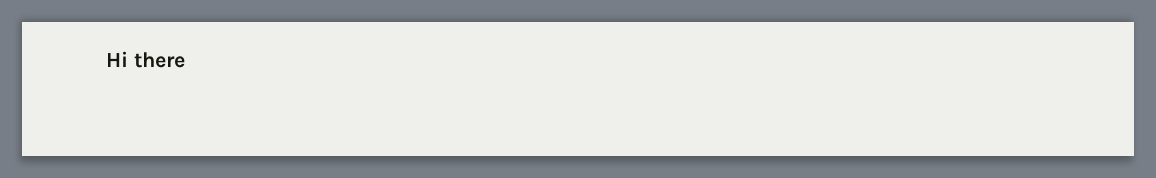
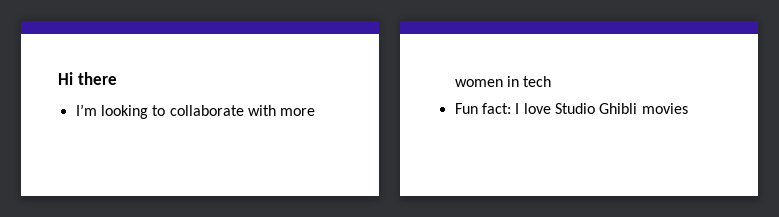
(185, 60) none -> [75,104,316,119] [454,76,552,87] [454,103,688,114] // I’m looking to collaborate with more women in tech // Fun fact: I love Studio Ghibli movies

